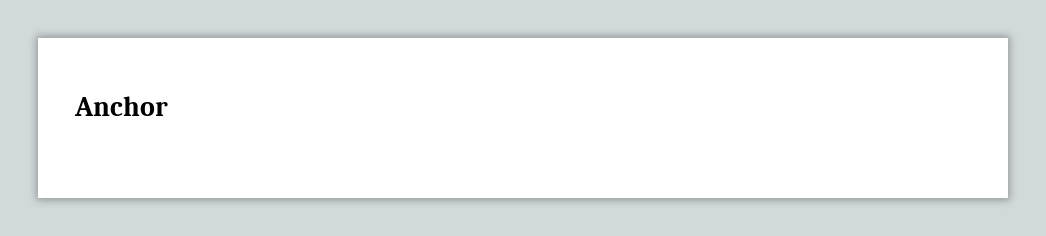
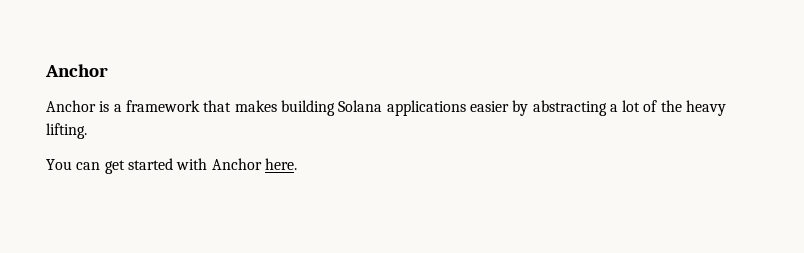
[74,96,168,116] Anchor -> [45,64,108,77] [46,100,727,116] [46,123,87,139] [46,158,297,174] Anchor // Anchor is a framework that makes building Solana applications easier by abstracting a lot of the heavy lifting. // You can get started with Anchor here.

